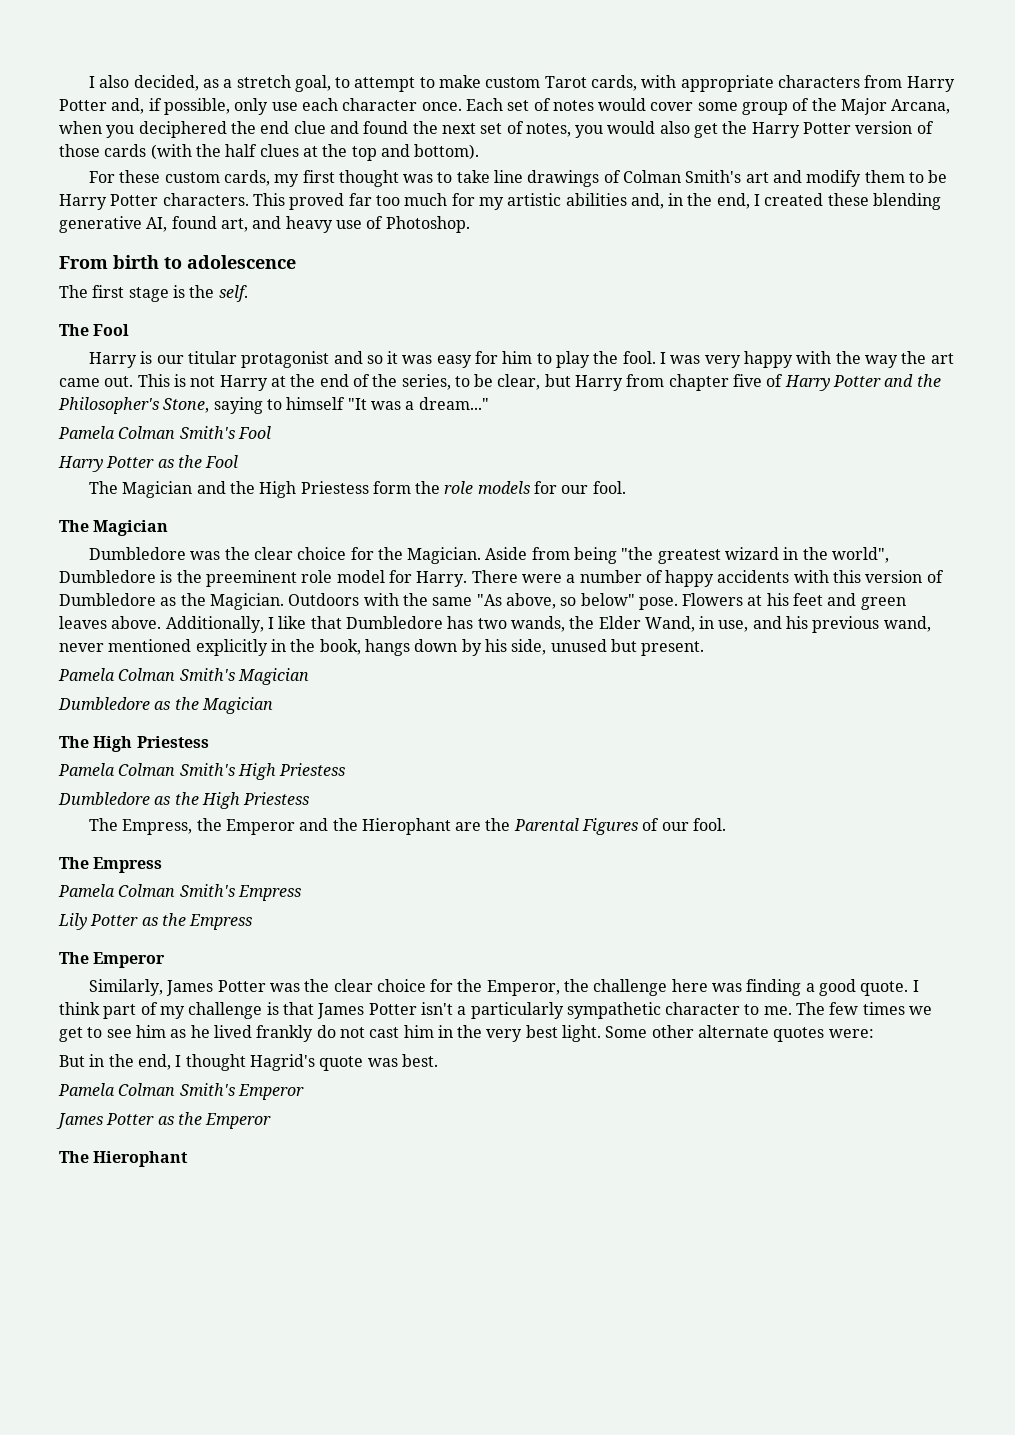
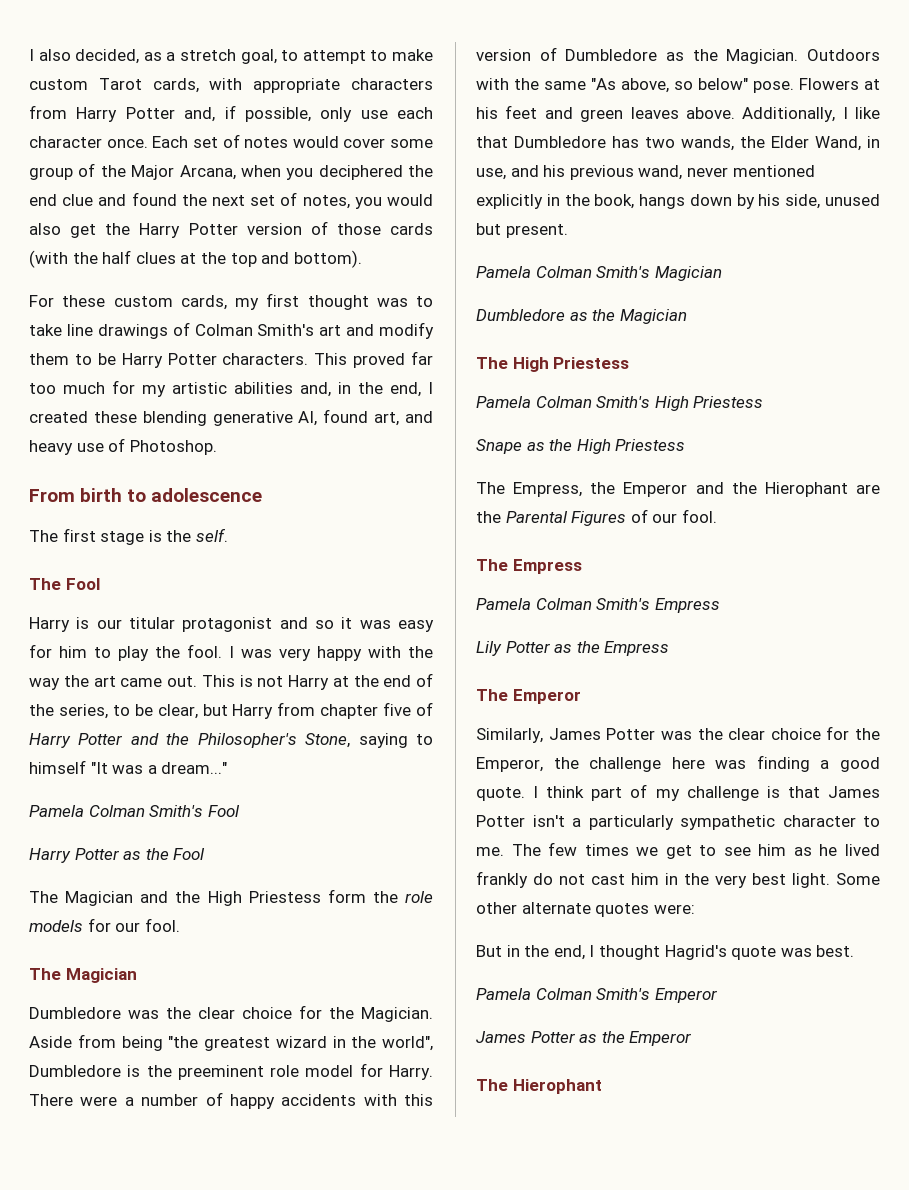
[58,792,150,805] Dumbledore -> [476,439,522,454] Snape

